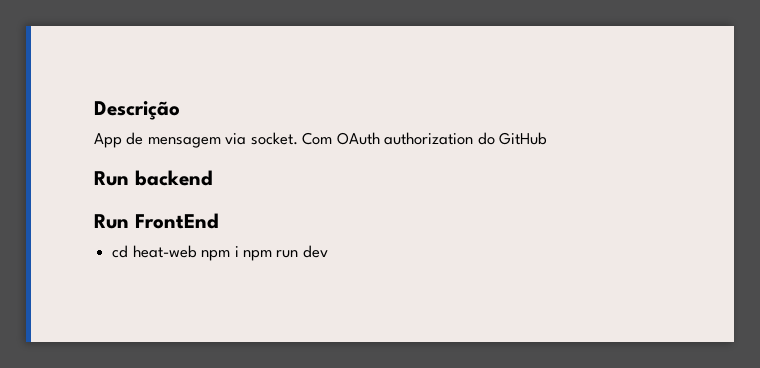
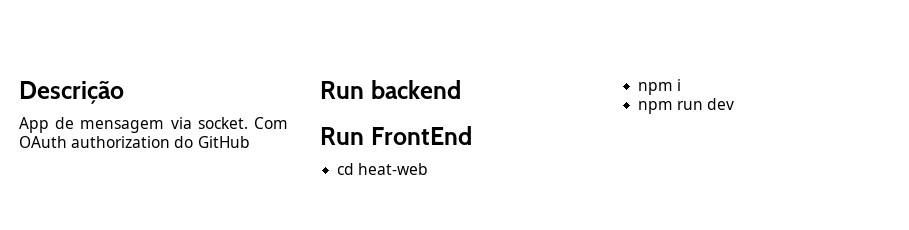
(197, 251) none -> (429, 169) //
(239, 251) none -> (682, 85) //

